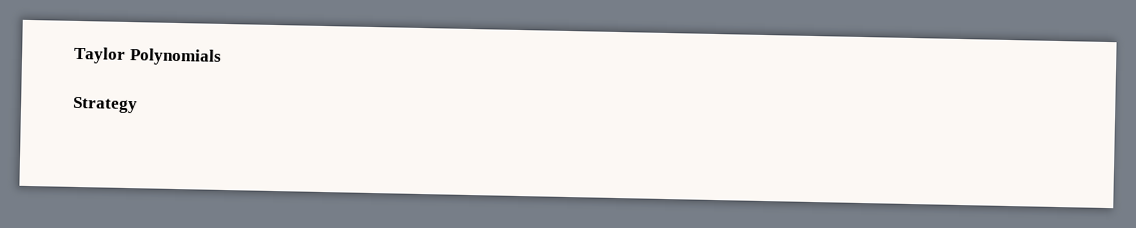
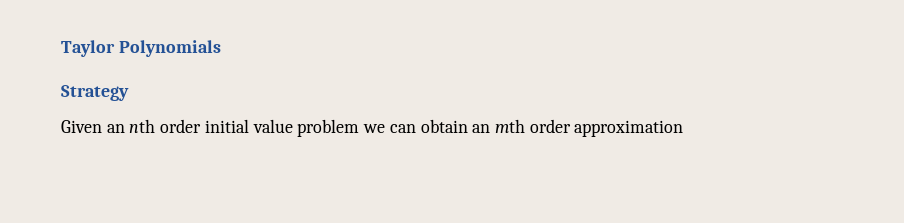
(138, 105) none -> [61,119,684,137] // Given an nth order initial value problem we can obtain an mth order approximation

